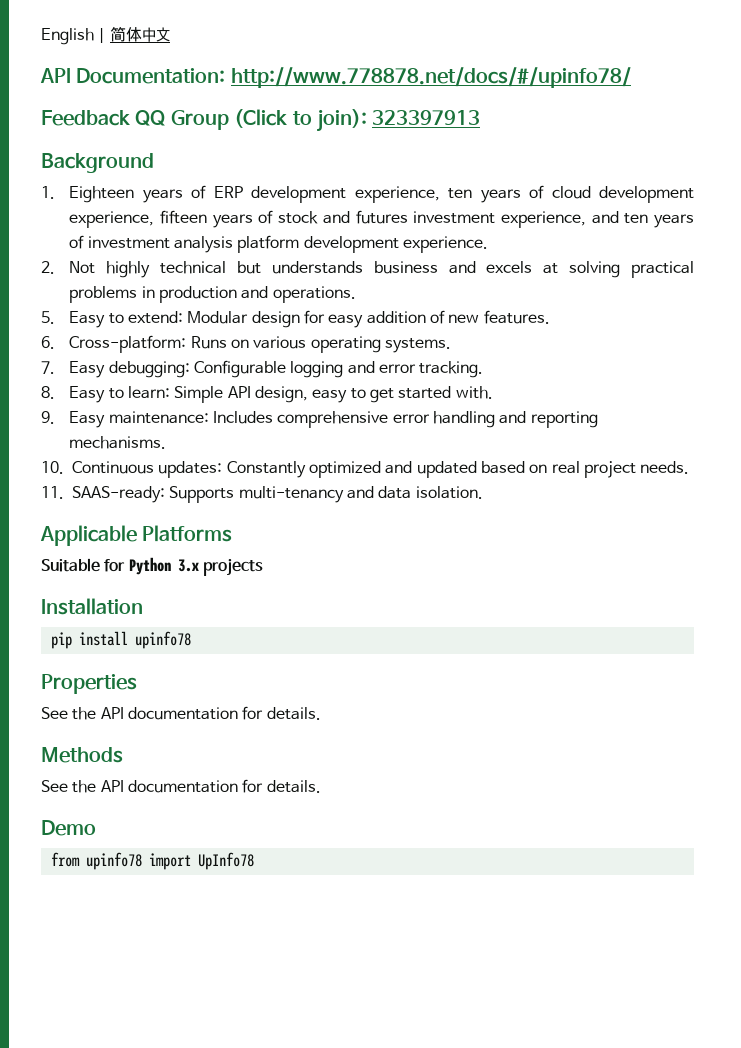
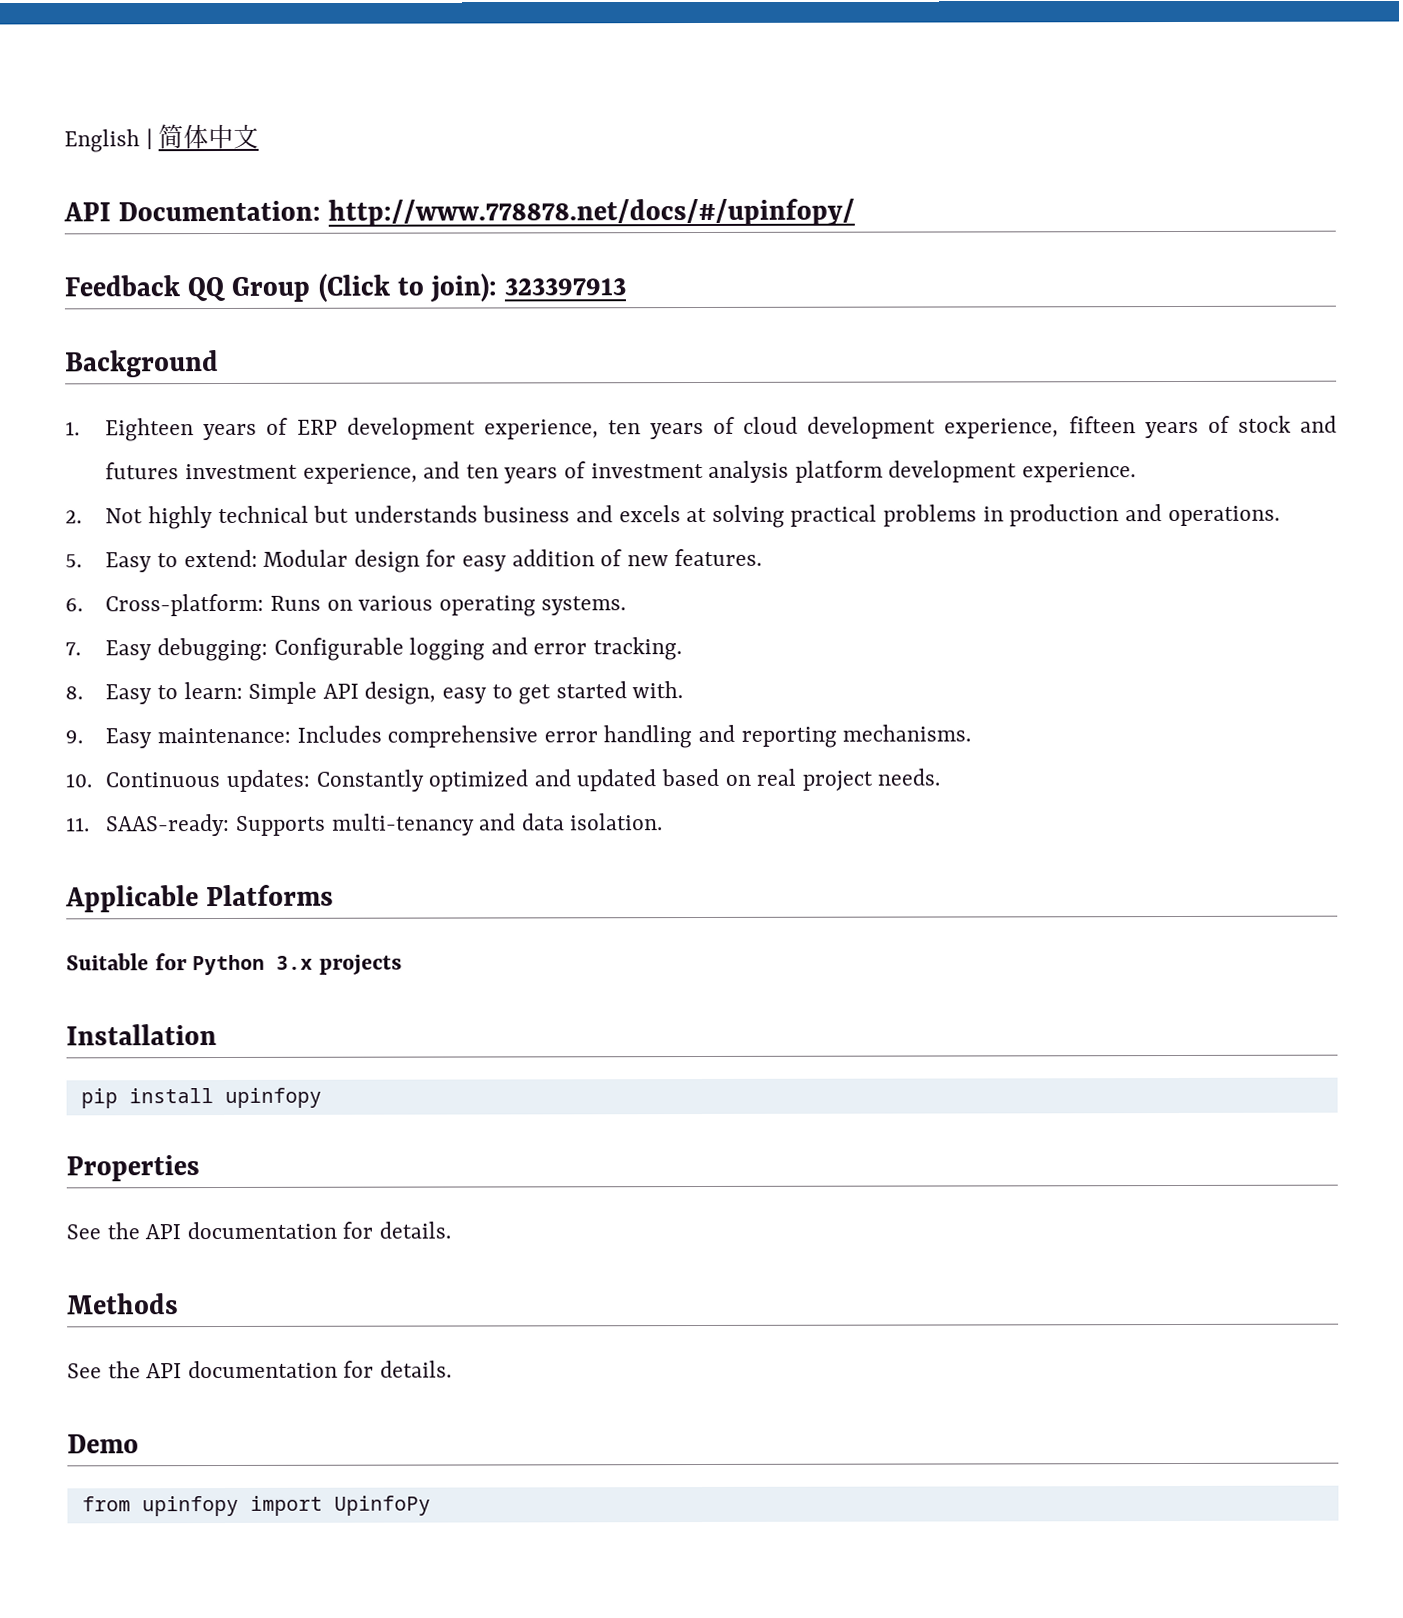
[230,67,631,88] http://www.778878.net/docs/#/upinfo78/ -> [328,198,856,227] http://www.778878.net/docs/#/upinfopy/
[134,631,191,649] upinfo78 -> [224,1087,322,1108] upinfopy
[85,852,254,870] upinfo78 import UpInfo78 -> [141,1495,431,1517] upinfopy import UpinfoPy

